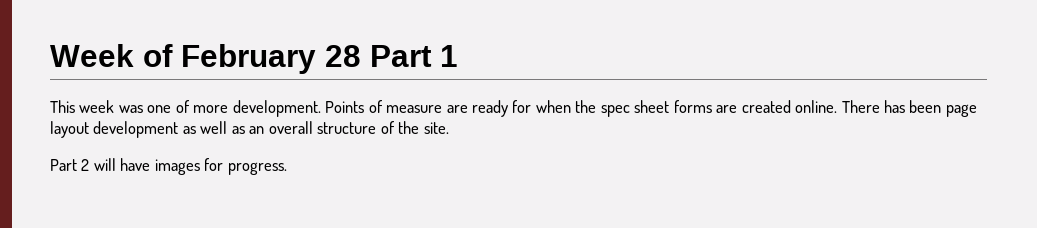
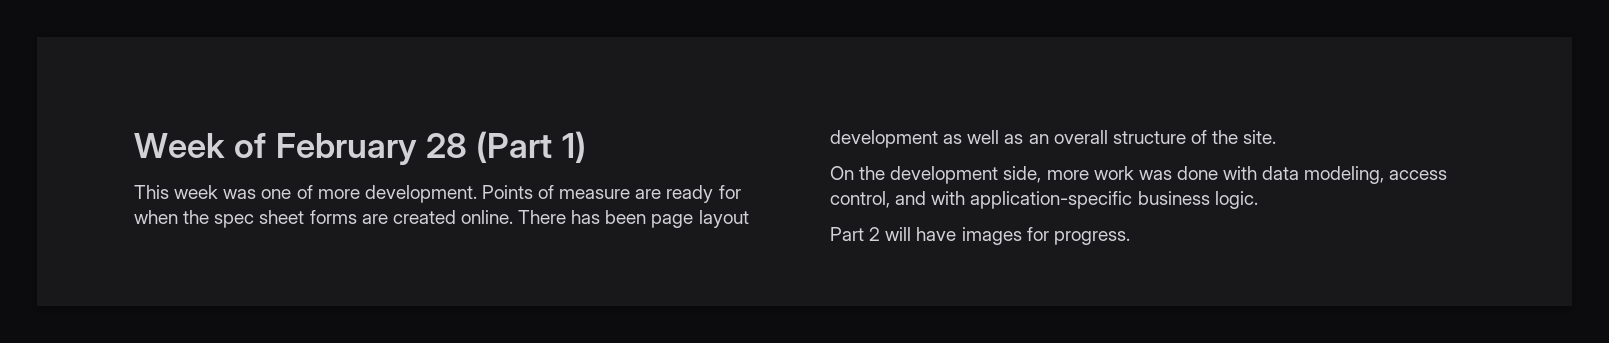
[370,45,458,67] Part 1 -> [476,131,586,163] (Part 1)
(449, 128) none -> [830,166,1448,184] [830,191,1258,209] // On the development side, more work was done with data modeling, access control, and with application-specific business logic.

